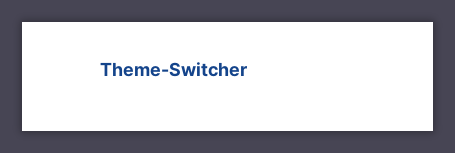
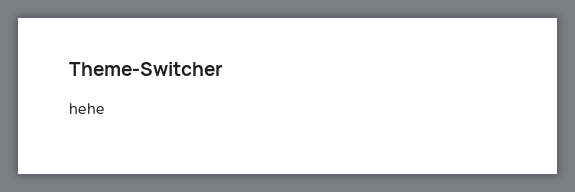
(247, 69) none -> [69,103,105,114] // hehe

